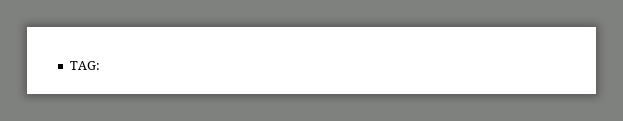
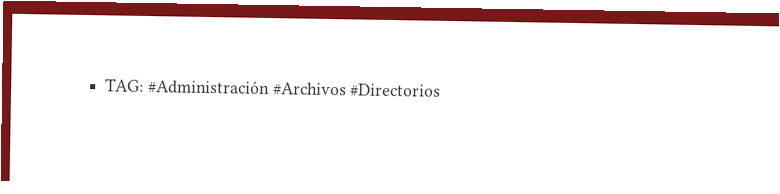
(100, 65) none -> [147,79,442,98] #Administración #Archivos #Directorios

